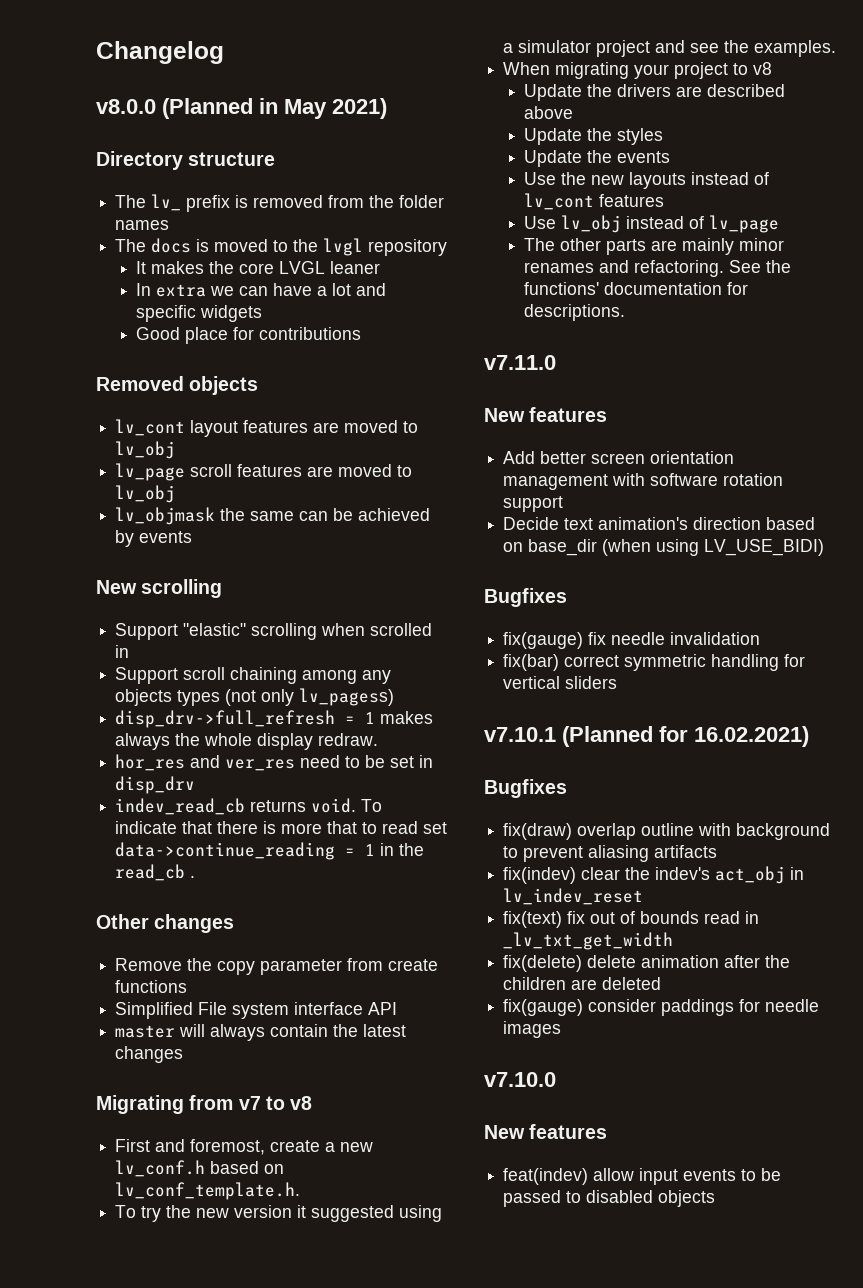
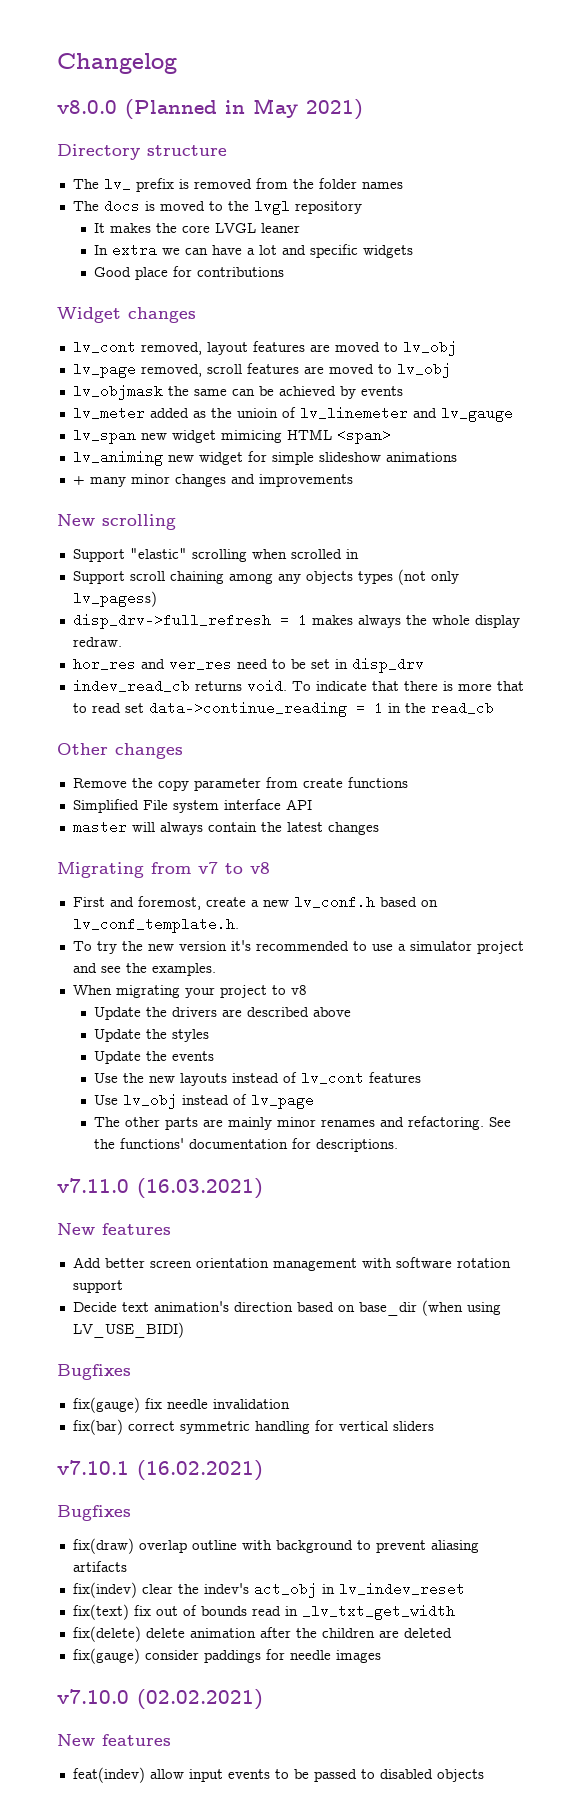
[96,376,259,395] [115,419,186,436] Removed objects // lv_cont -> [57,307,196,323] [72,340,202,355] Widget changes // lv_cont removed,
(186, 472) none -> [140,364,202,377] removed,
(193, 537) none -> [72,406,513,422] [72,428,391,444] [72,450,457,466] [72,474,353,487] // lv_meter added as the unioin of lv_linemeter and lv_gauge // lv_span new widget mimicing HTML <span> // lv_animing new widget for simple slideshow animations // + many minor changes and improvements
[190,876,196,878] . -> (494, 708) none
[297,1205,443,1222] it suggested using -> [230,940,393,951] it's recommended to use
(556, 362) none -> [137,1178,263,1199] (16.03.2021)
[562,726,809,747] (Planned for 16.02.2021) -> [137,1460,263,1481] (16.02.2021)
(556, 1079) none -> [137,1689,263,1710] (02.02.2021)

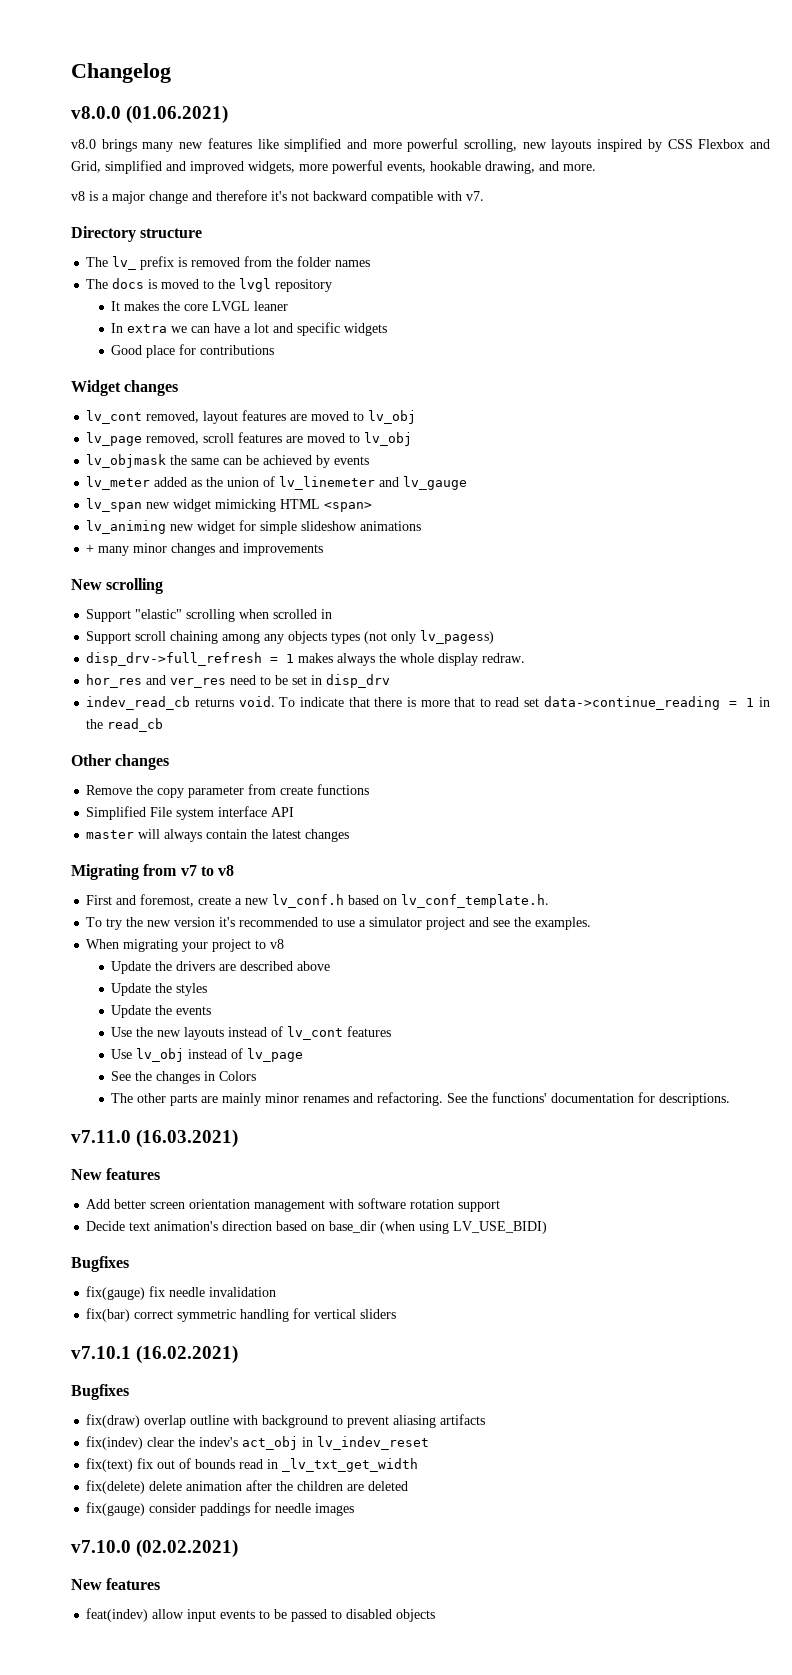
[125,98,363,120] (Planned in May 2021) -> [126,105,229,124] [71,138,771,152] [71,160,596,174] [71,190,484,204] (01.06.2021) // v8.0 brings many new features like simplified and more powerful scrolling, new layouts inspired by CSS Flexbox and Grid, simplified and improved widgets, more powerful events, hookable drawing, and more. // v8 is a major change and therefore it's not backward compatible with v7.
[236,408,278,418] unioin -> [227,477,260,487] union
[220,430,282,443] mimicing -> [215,499,277,512] mimicking
(315, 1101) none -> [111,1071,257,1084] // See the changes in Colors

